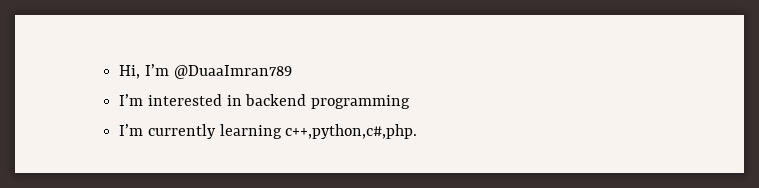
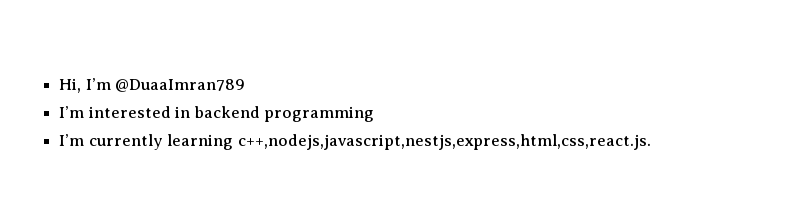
[285,124,418,139] c++,python,c#,php. -> [237,134,651,150] c++,nodejs,javascript,nestjs,express,html,css,react.js.

